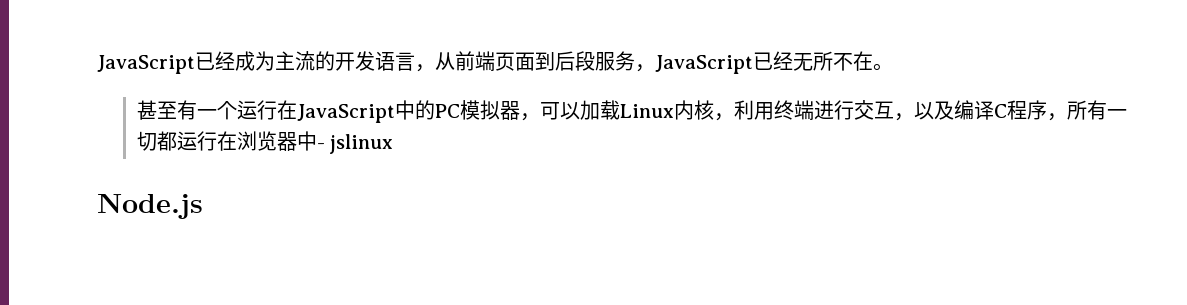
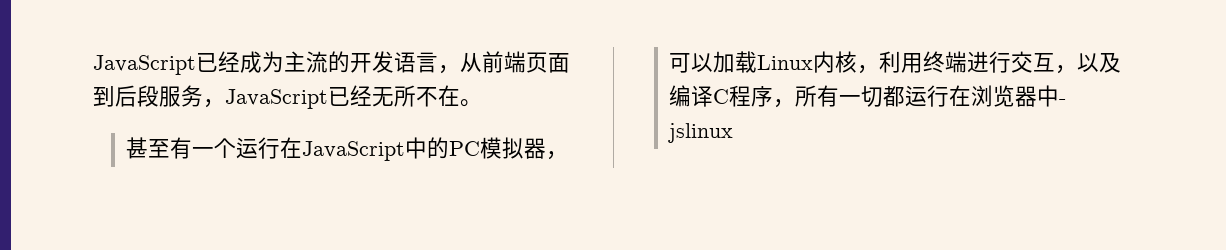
[97,194,203,219] // Node.js -> (734, 133) none

